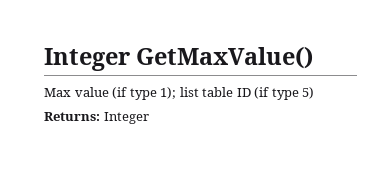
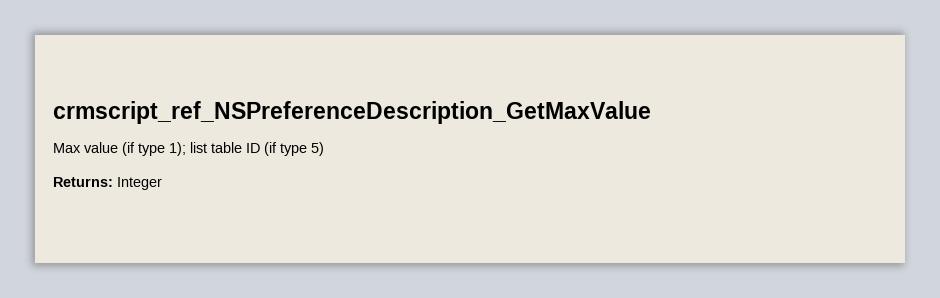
[44,46,314,71] Integer GetMaxValue() -> [53,101,651,124] crmscript_ref_NSPreferenceDescription_GetMaxValue

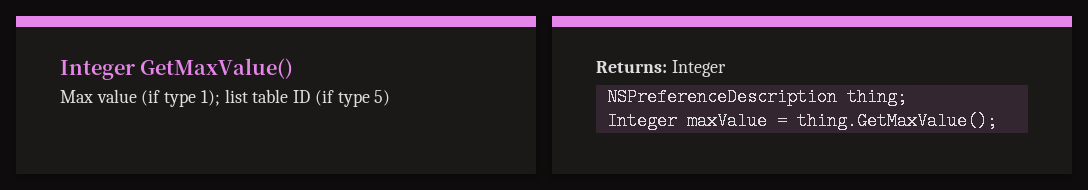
[53,101,651,124] crmscript_ref_NSPreferenceDescription_GetMaxValue -> [60,58,294,80] Integer GetMaxValue()
(162, 183) none -> [606,88,907,106] [606,112,997,130] // NSPreferenceDescription thing; // Integer maxValue = thing.GetMaxValue();

